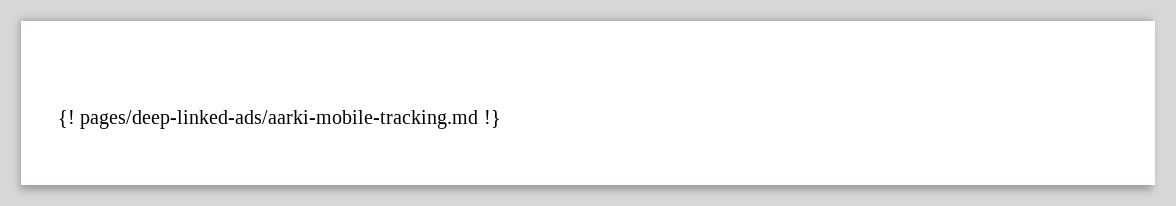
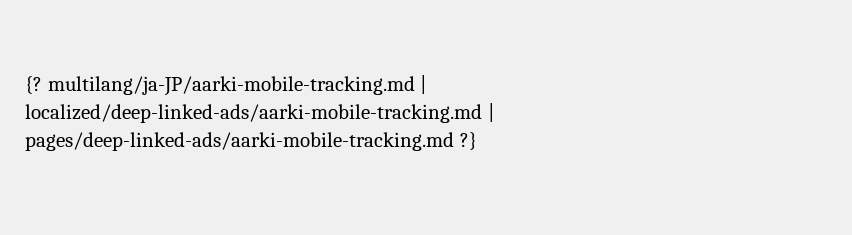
[58,110,501,129] {! pages/deep-linked-ads/aarki-mobile-tracking.md !} -> [25,75,428,96] [25,103,495,123] [25,132,477,151] {? multilang/ja-JP/aarki-mobile-tracking.md | localized/deep-linked-ads/aarki-mobile-tracking.md | pages/deep-linked-ads/aarki-mobile-tracking.md ?}

